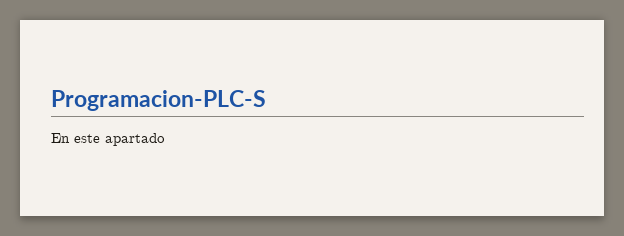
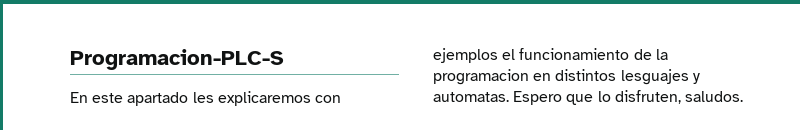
(165, 139) none -> [192,91,341,106] [433,48,668,63] [433,69,700,85] [433,90,743,105] les explicaremos con ejemplos el funcionamiento de la programacion en distintos lesguajes y automatas. Espero que lo disfruten, saludos.

